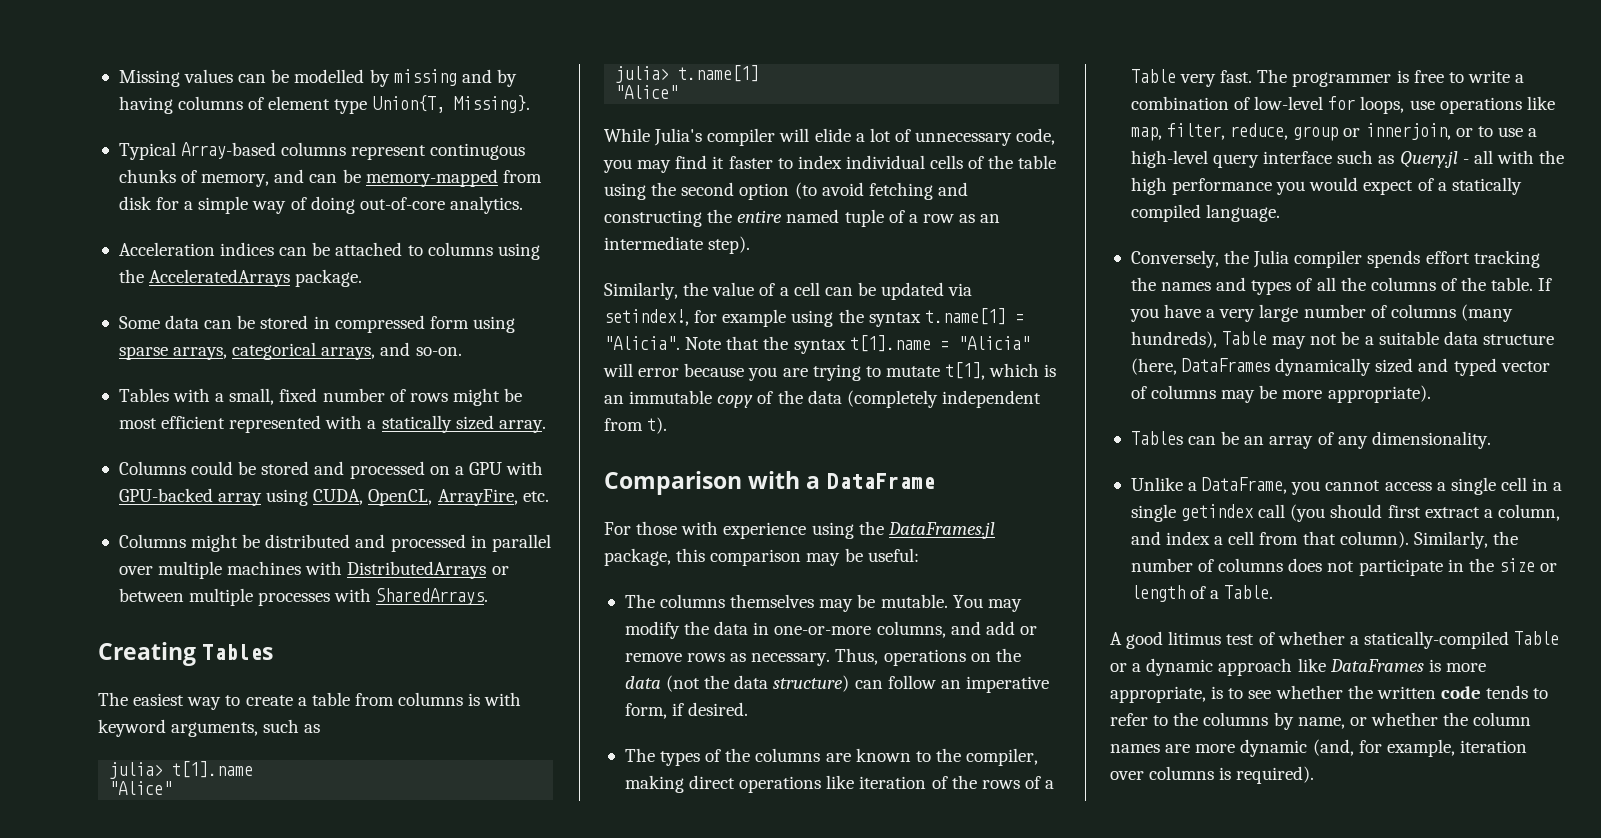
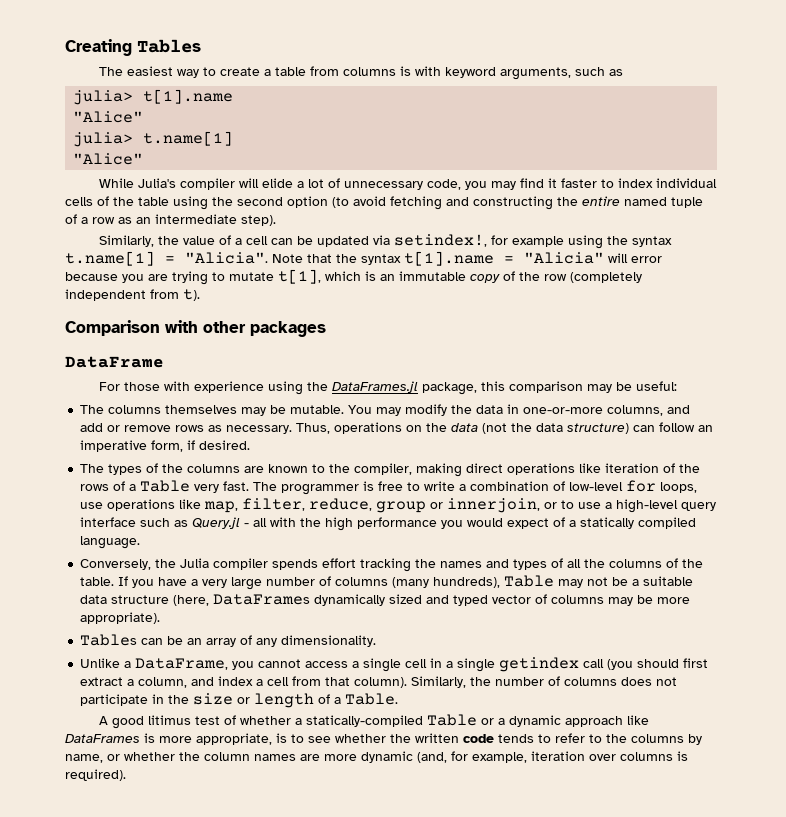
[118,69,517,87] [118,95,530,114] [118,142,526,160] [118,169,542,187] [118,196,523,214] [118,242,540,260] [118,269,363,287] [118,315,515,333] [118,342,462,360] [118,388,523,406] [118,415,546,433] [118,461,544,479] [118,488,549,506] [118,534,551,552] [118,561,509,579] [118,588,489,606] Missing values can be modelled by missing and by having columns of element type Union{T, Missing}. // Typical Array-based columns represent continugous chunks of memory, and can be memory-mapped from disk for a simple way of doing out-of-core analytics. // Acceleration indices can be attached to columns using the AcceleratedArrays package. // Some data can be stored in compressed form using sparse arrays, categorical arrays, and so-on. // Tables with a small, fixed number of rows might be most efficient represented with a statically sized array. // Columns could be stored and processed on a GPU with GPU-backed array using CUDA, OpenCL, ArrayFire, etc. // Columns might be distributed and processed in parallel over multiple machines with DistributedArrays or between multiple processes with SharedArrays. // -> (65, 47) none
[807,390,842,404] data -> [544,274,567,281] row
[806,476,821,489] a -> [203,321,326,337] other packages //

